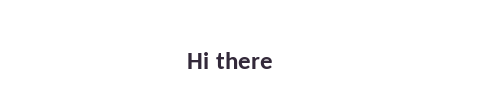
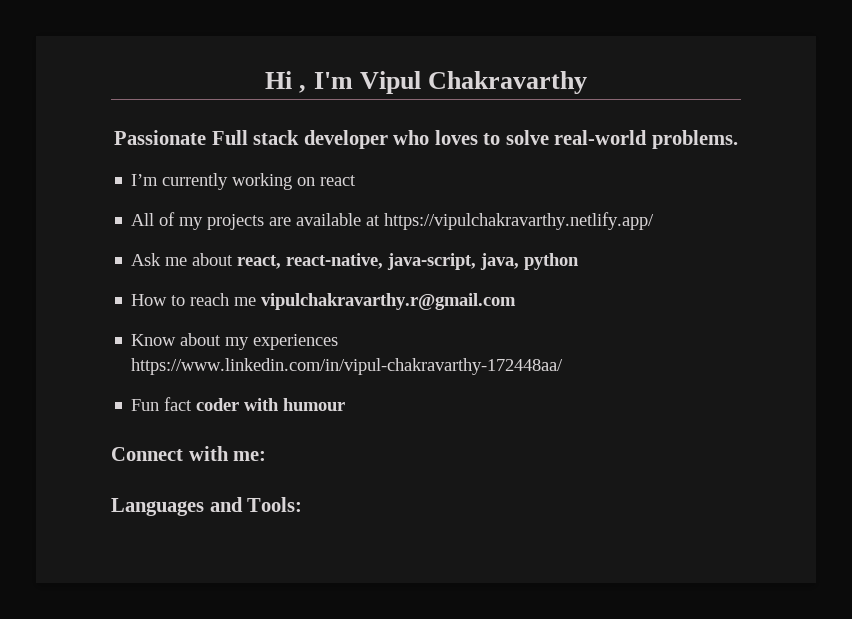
[215,52,273,69] there -> [299,71,587,94] [114,130,738,149] [131,173,357,190] [131,212,655,230] [131,253,580,270] [131,293,517,310] [131,333,339,350] [131,358,564,375] [131,397,346,411] [111,446,267,461] [111,497,303,516] , I'm Vipul Chakravarthy // Passionate Full stack developer who loves to solve real-world problems. // I’m currently working on react // All of my projects are available at https://vipulchakravarthy.netlify.app/ // Ask me about react, react-native, java-script, java, python // How to reach me vipulchakravarthy.r@gmail.com // Know about my experiences https://www.linkedin.com/in/vipul-chakravarthy-172448aa/ // Fun fact coder with humour // Connect with me: // Languages and Tools:

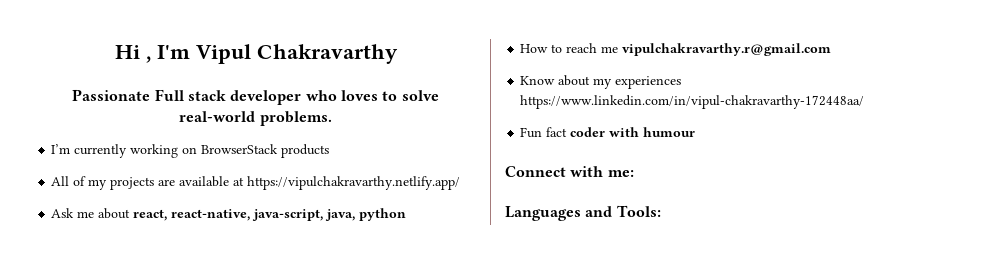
[320,175,357,186] react -> [201,144,330,158] BrowserStack products

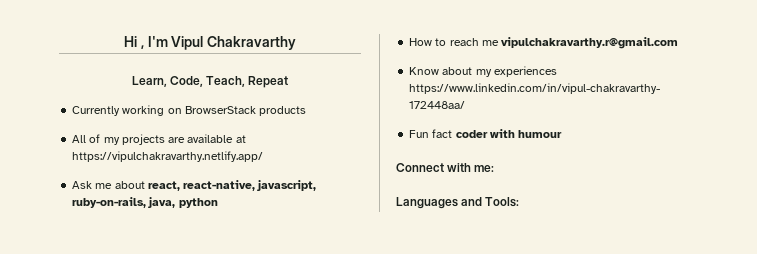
[72,89,439,105] [179,111,332,126] [51,144,128,158] Passionate Full stack developer who loves to solve real-world problems. // I’m currently -> [131,76,289,88] [72,106,121,116] Learn, Code, Teach, Repeat // Currently
[252,209,324,221] java-script, -> [257,180,317,191] [72,197,147,208] javascript, ruby-on-rails,

